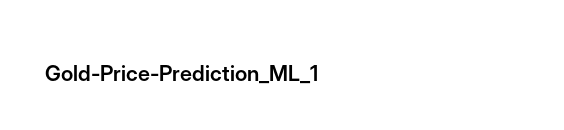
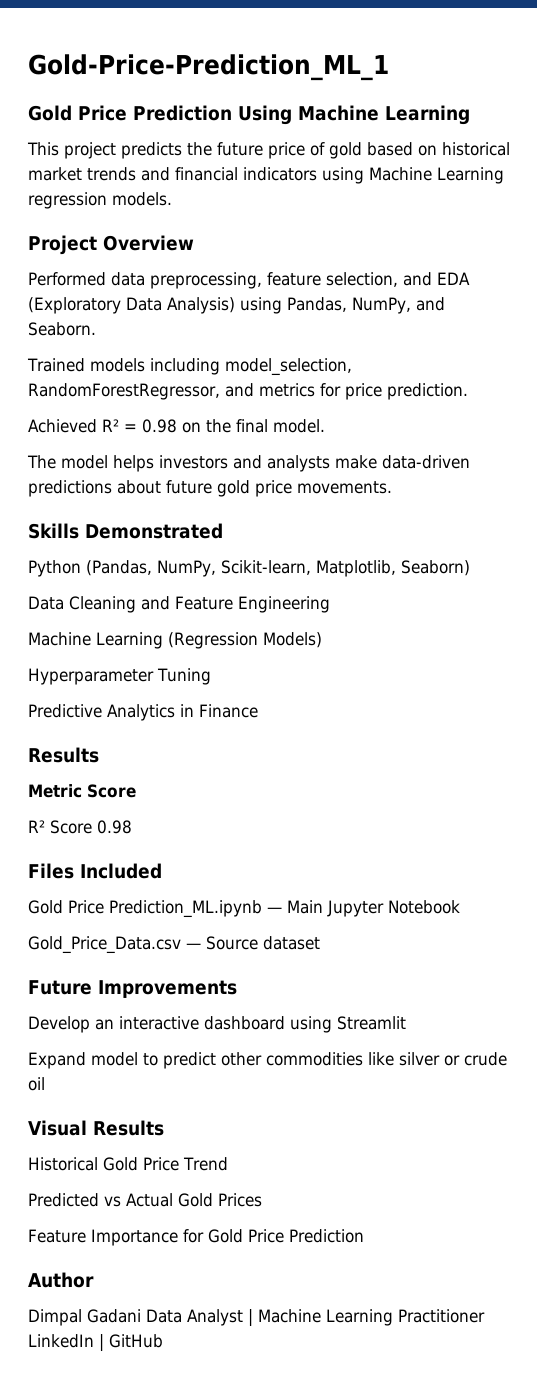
(318, 74) none -> [28,105,470,125] [27,142,510,159] [28,167,504,184] [28,192,172,209] [28,235,194,255] [28,272,470,289] [28,297,445,314] [28,322,96,336] [27,358,352,376] [28,383,468,400] [28,419,325,433] [27,455,470,472] [28,480,392,497] [28,523,223,539] [28,560,470,577] [28,596,330,613] [28,632,322,649] [28,668,211,685] [28,704,258,721] [28,747,99,763] [28,784,136,798] [28,820,132,834] [28,863,162,879] [28,900,460,918] [28,936,320,954] [28,980,237,998] [28,1016,406,1033] [28,1052,507,1069] [28,1077,45,1091] [28,1120,164,1136] [28,1157,228,1171] [28,1193,262,1207] [28,1229,364,1246] [28,1272,94,1288] [28,1309,485,1327] [28,1334,163,1352] // Gold Price Prediction Using Machine Learning // This project predicts the future price of gold based on historical market trends and financial indicators using Machine Learning regression models. // Project Overview // Performed data preprocessing, feature selection, and EDA (Exploratory Data Analysis) using Pandas, NumPy, and Seaborn. // Trained models including model_selection, RandomForestRegressor, and metrics for price prediction. // Achieved R² = 0.98 on the final model. // The model helps investors and analysts make data-driven predictions about future gold price movements. // Skills Demonstrated // Python (Pandas, NumPy, Scikit-learn, Matplotlib, Seaborn) // Data Cleaning and Feature Engineering // Machine Learning (Regression Models) // Hyperparameter Tuning // Predictive Analytics in Finance // Results // Metric Score // R² Score 0.98 // Files Included // Gold Price Prediction_ML.ipynb — Main Jupyter Notebook // Gold_Price_Data.csv — Source dataset // Future Improvements // Develop an interactive dashboard using Streamlit // Expand model to predict other commodities like silver or crude oil // Visual Results // Historical Gold Price Trend // Predicted vs Actual Gold Prices // Feature Importance for Gold Price Prediction // Author // Dimpal Gadani Data Analyst | Machine Learning Practitioner LinkedIn | GitHub

